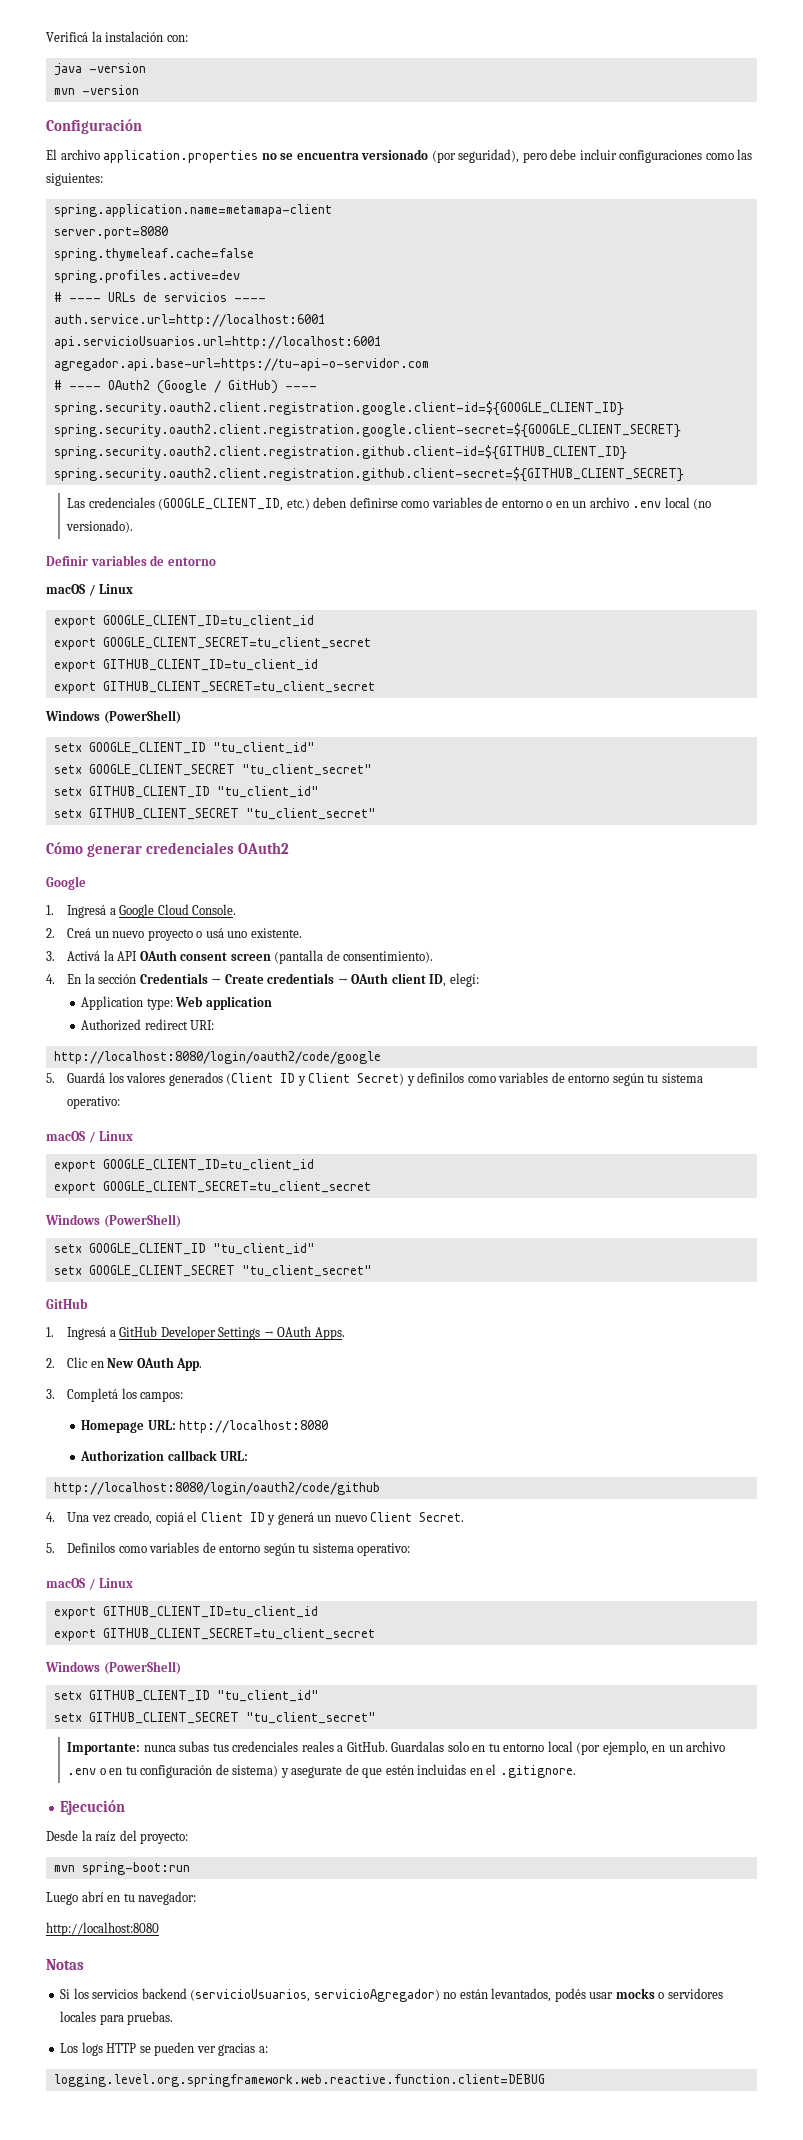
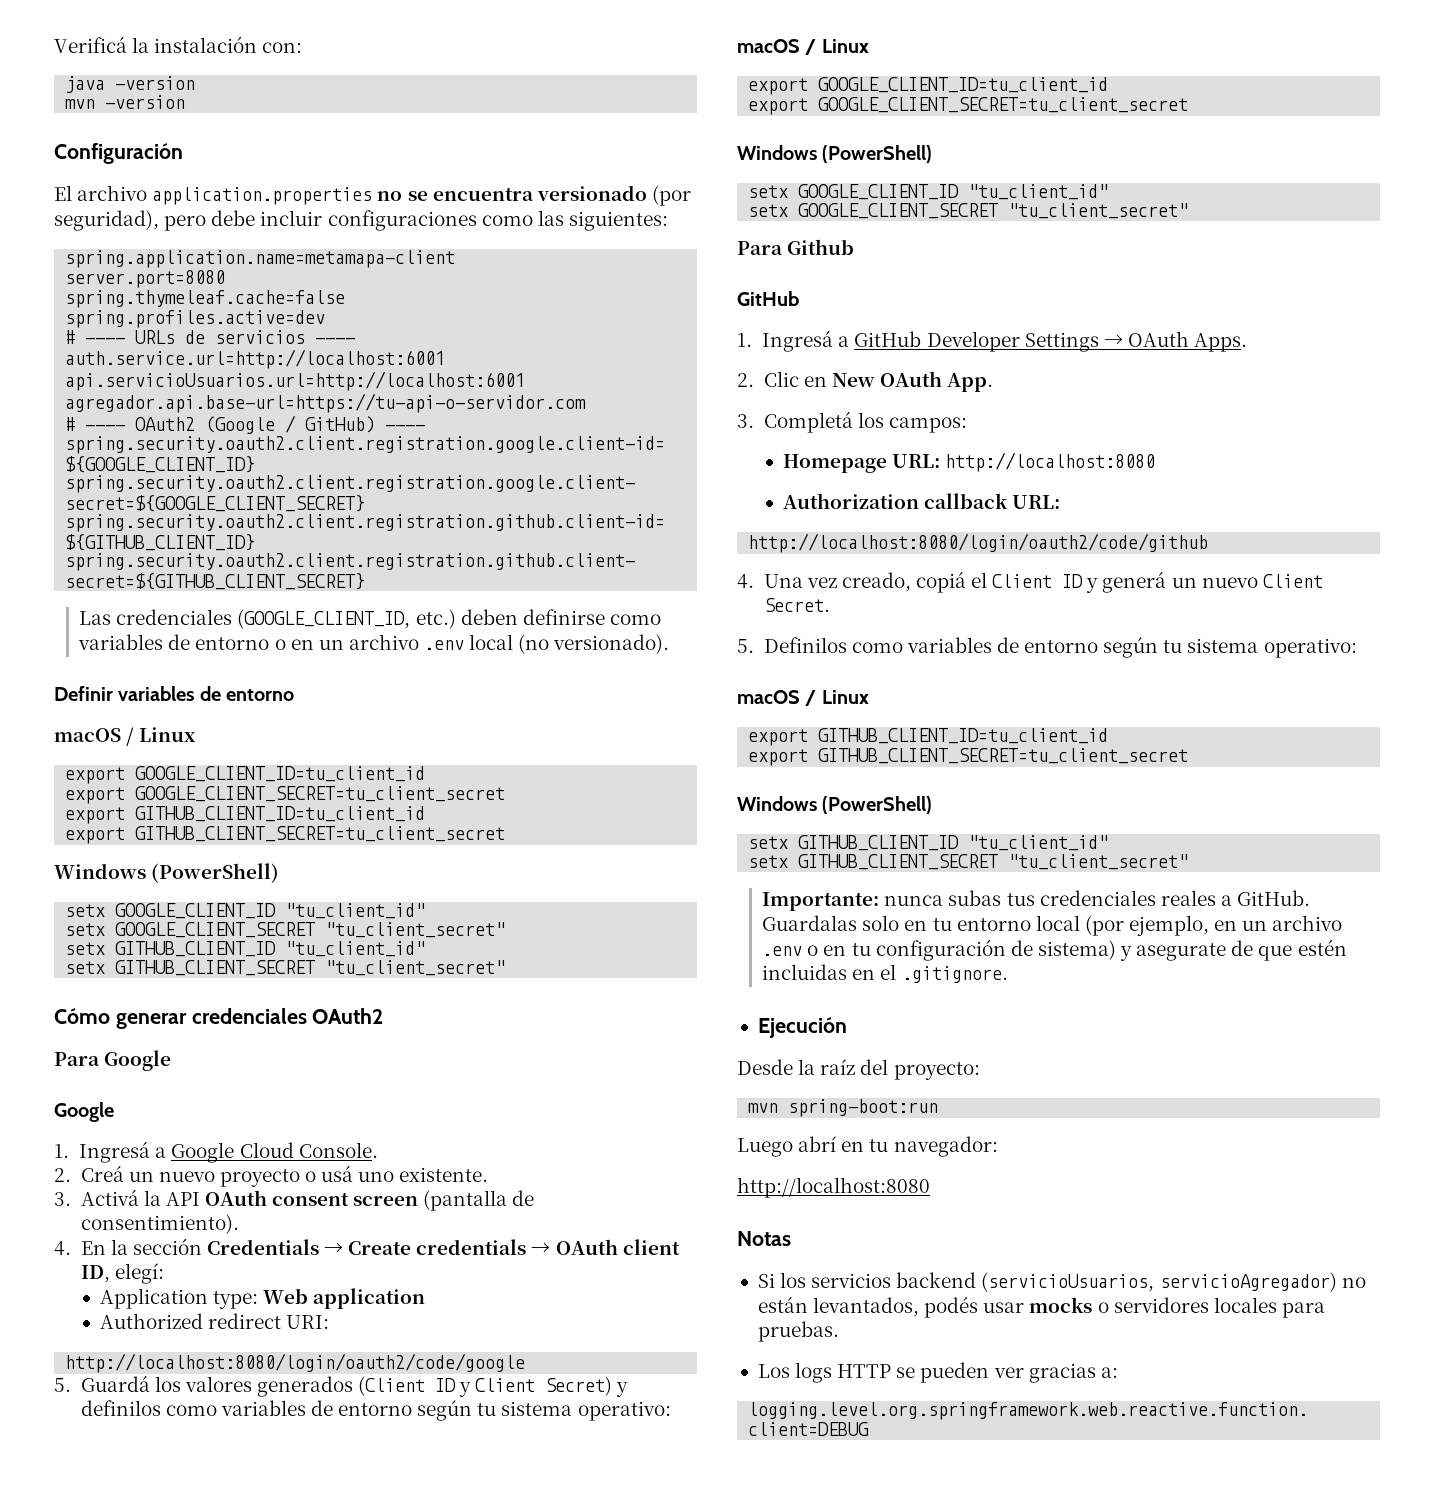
(289, 848) none -> [54,1050,172,1071] // Para Google
(372, 1271) none -> [737,239,855,255] // Para Github

